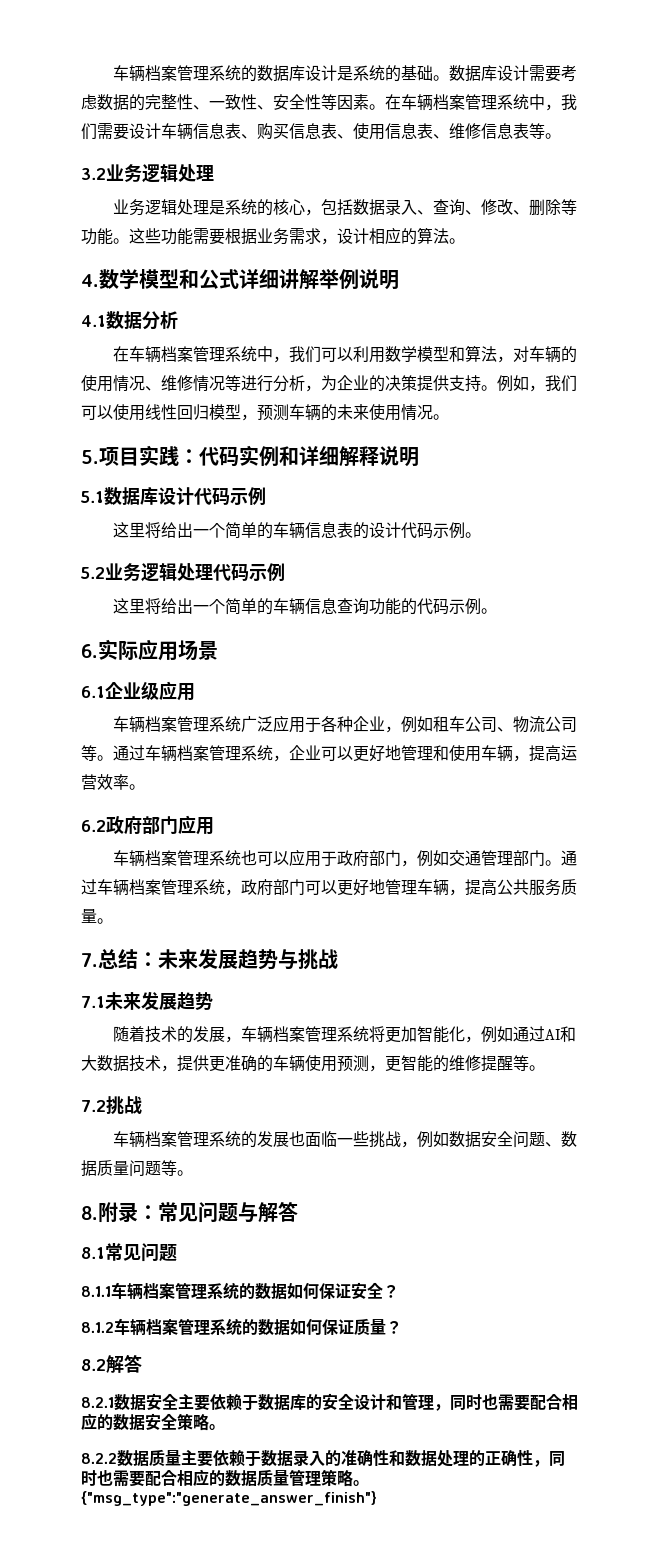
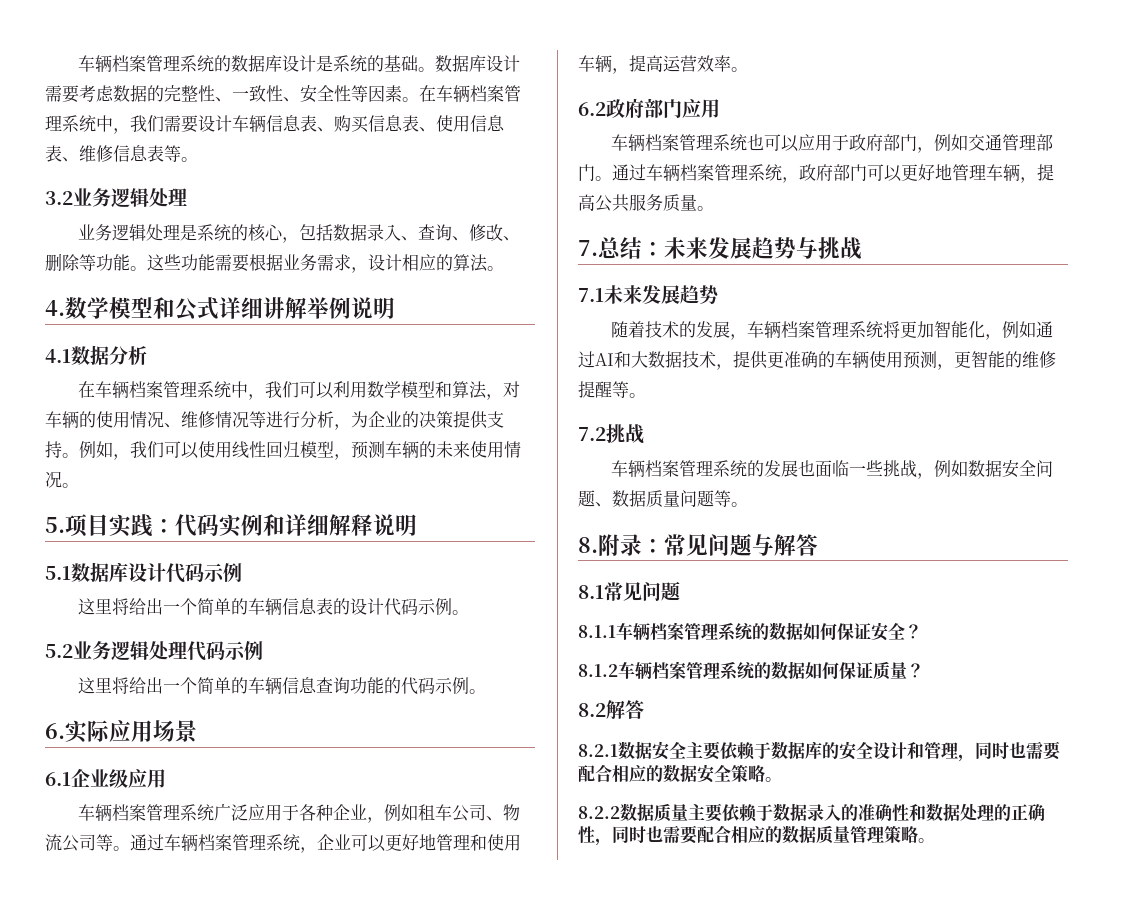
[81,1491,377,1506] {"msg_type":"generate_answer_finish"} -> (935, 840) none

